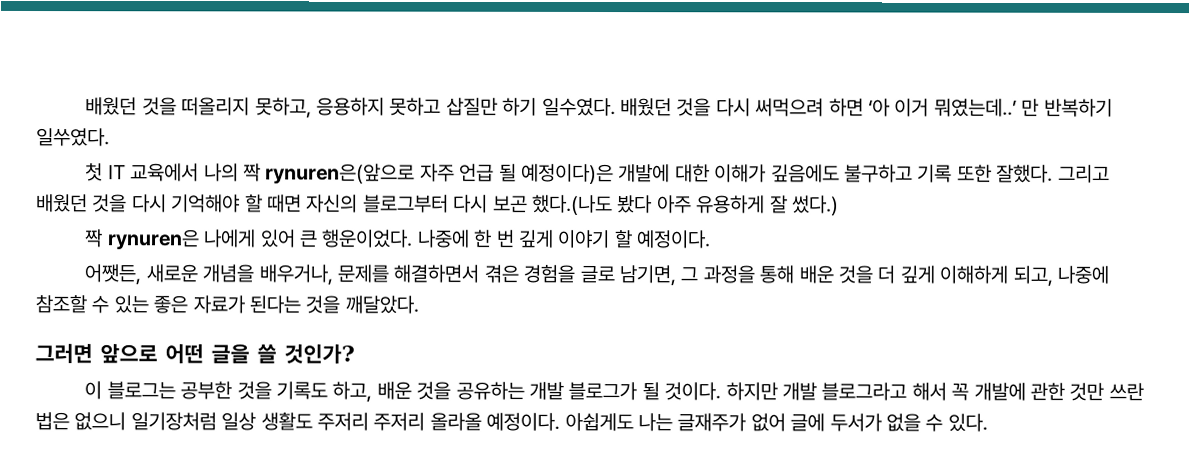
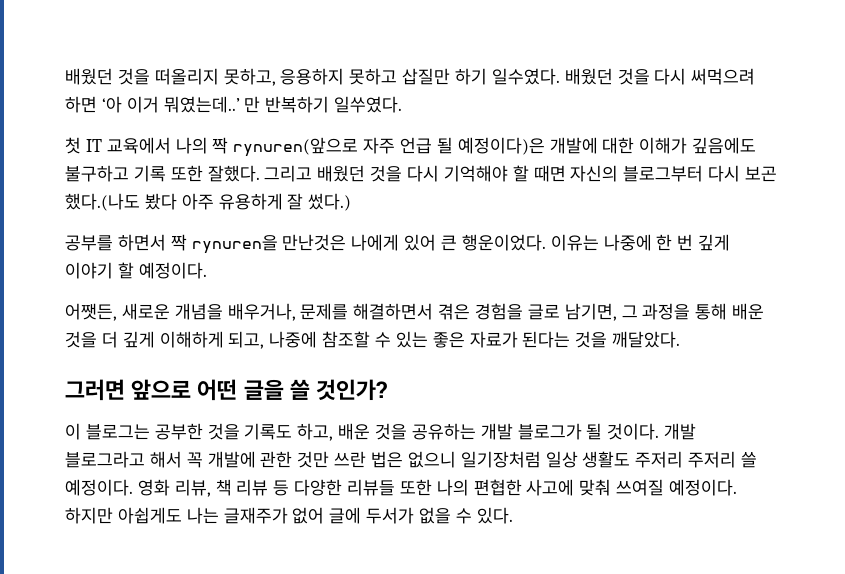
[265,163,416,184] rynuren은(앞으로 -> [233,137,359,157] rynuren(앞으로
[84,229,200,250] 짝 rynuren은 -> [65,234,347,254] 공부를 하면서 짝 rynuren을 만난것은
(414, 238) none -> [550,234,599,251] 이유는
[725,382,778,401] 하지만 -> (660, 431) none
[429,412,561,431] 올라올 예정이다. -> [741,452,758,468] [65,479,738,497] [65,507,113,524] 쓸 예정이다. 영화 리뷰, 책 리뷰 등 다양한 리뷰들 또한 나의 편협한 사고에 맞춰 쓰여질 예정이다. 하지만

